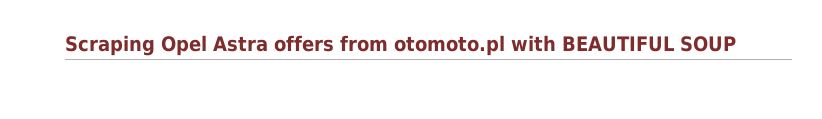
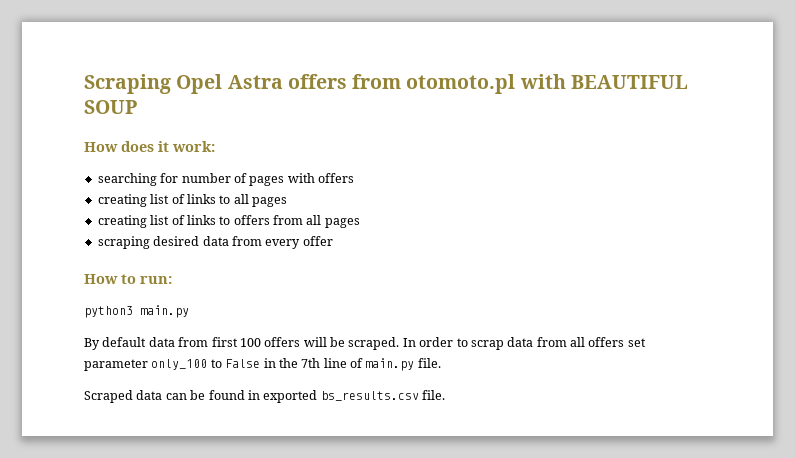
(736, 44) none -> [84,141,215,152] [97,173,354,186] [97,194,287,207] [97,215,360,228] [97,236,333,249] [84,274,172,284] [84,305,189,318] [84,337,646,350] [84,358,441,371] [84,390,445,403] // How does it work: // searching for number of pages with offers // creating list of links to all pages // creating list of links to offers from all pages // scraping desired data from every offer // How to run: // python3 main.py // By default data from first 100 offers will be scraped. In order to scrap data from all offers set parameter only_100 to False in the 7th line of main.py file. // Scraped data can be found in exported bs_results.csv file.

